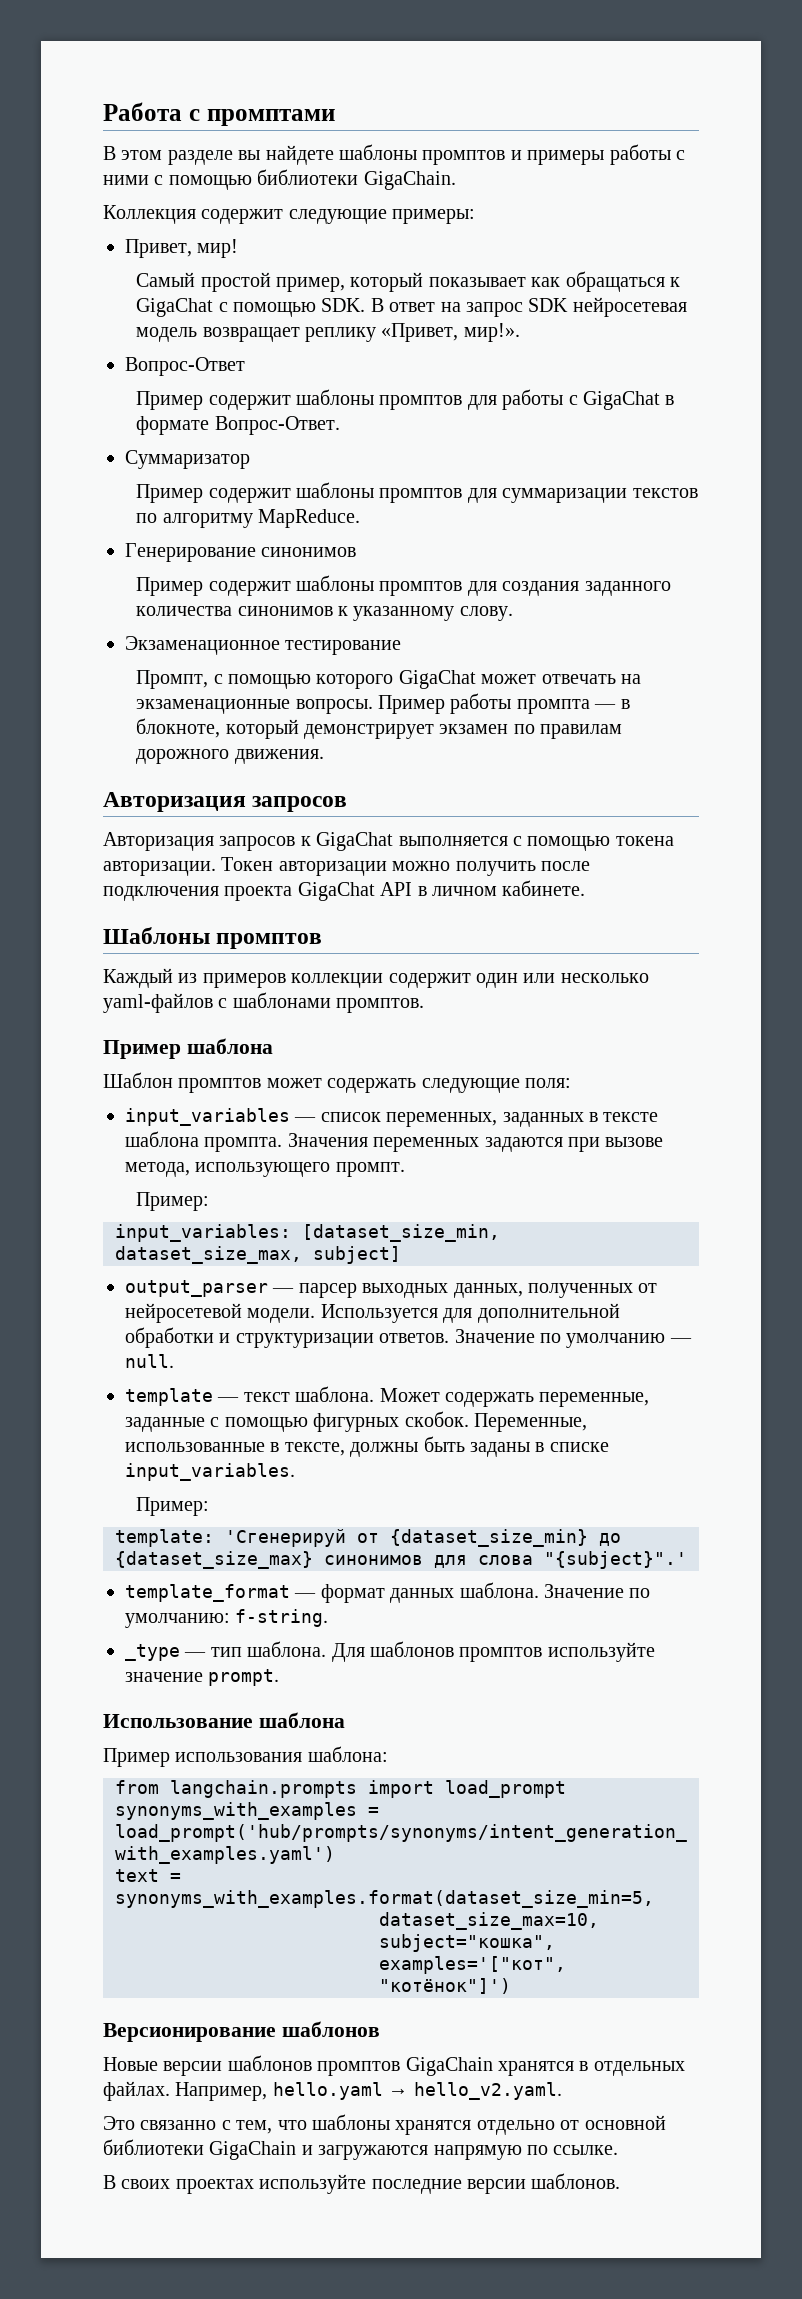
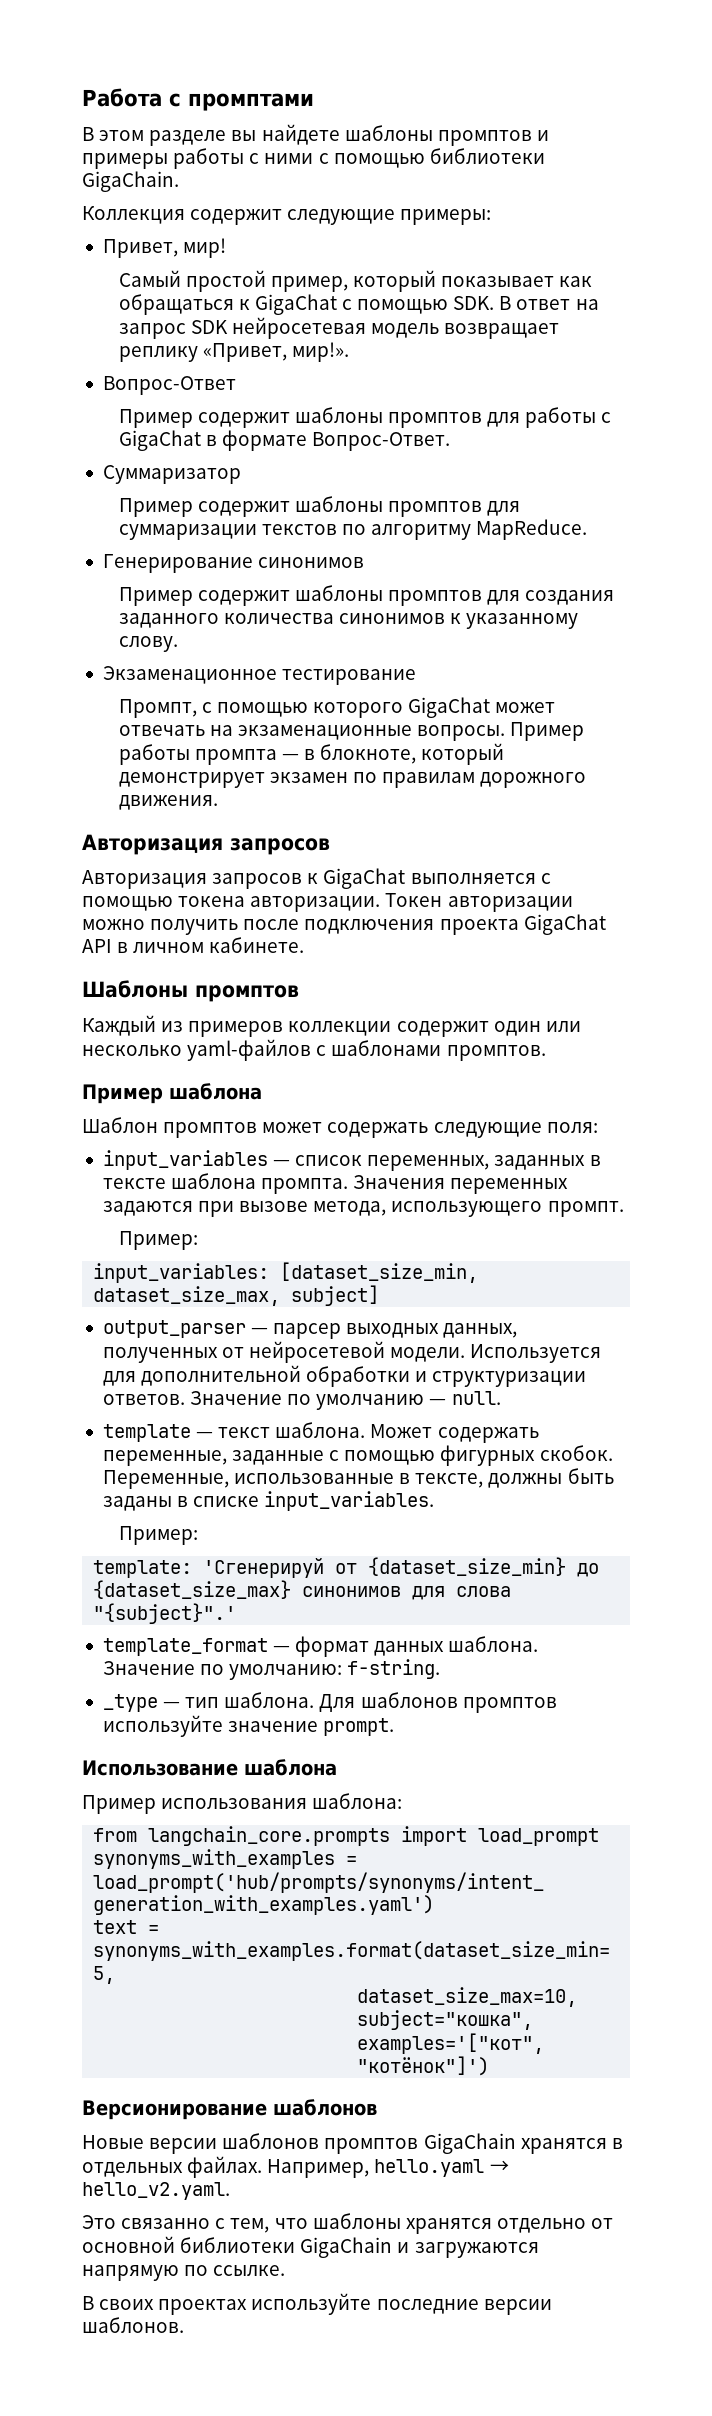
[170,1780,357,1798] langchain.prompts -> [148,1826,391,1846] langchain_core.prompts

